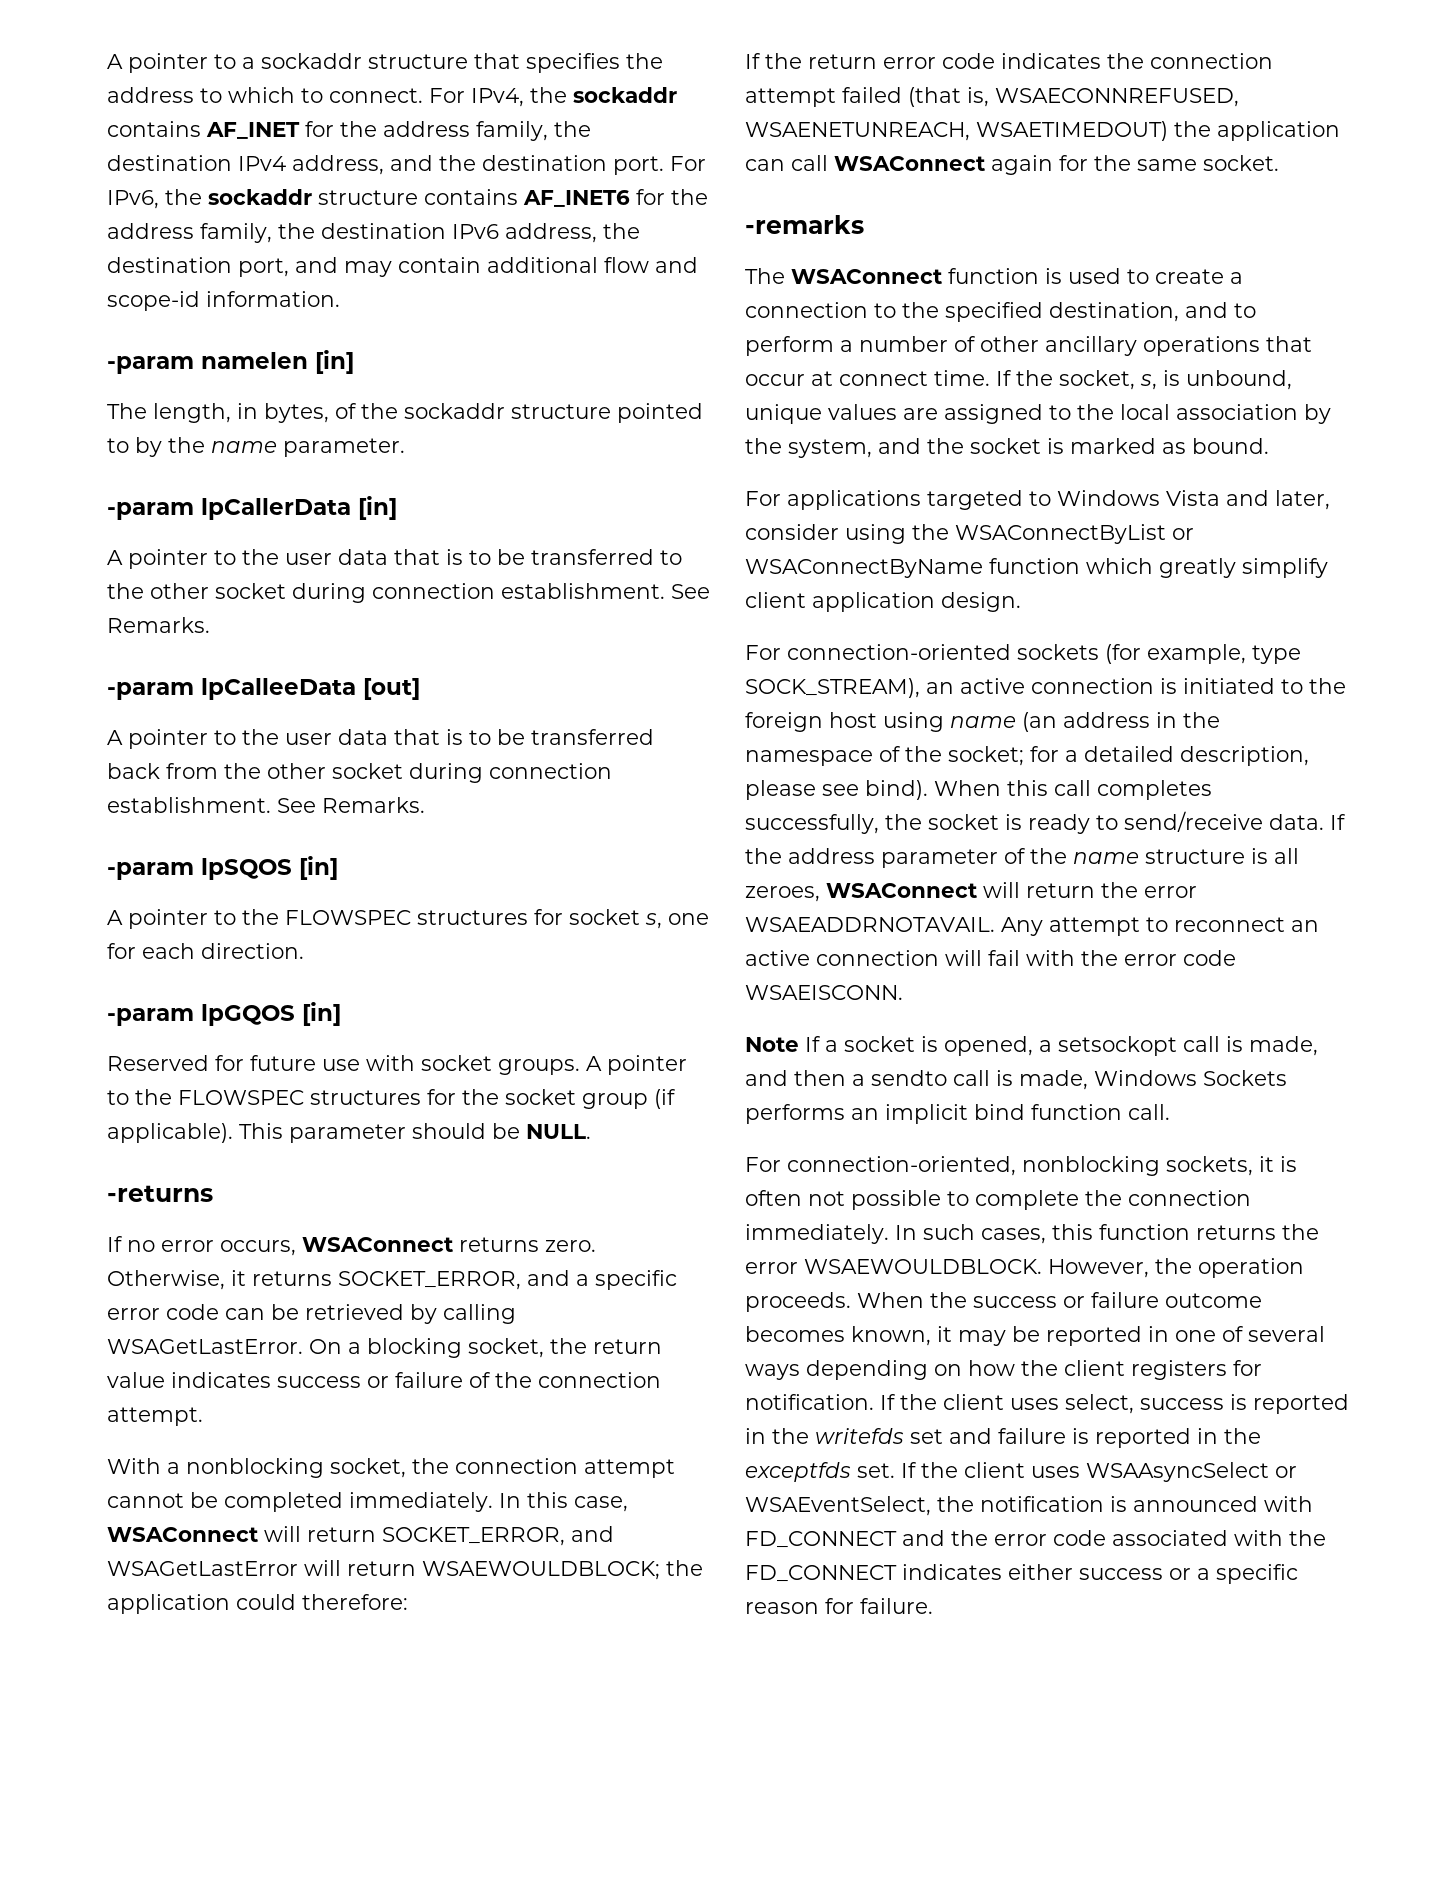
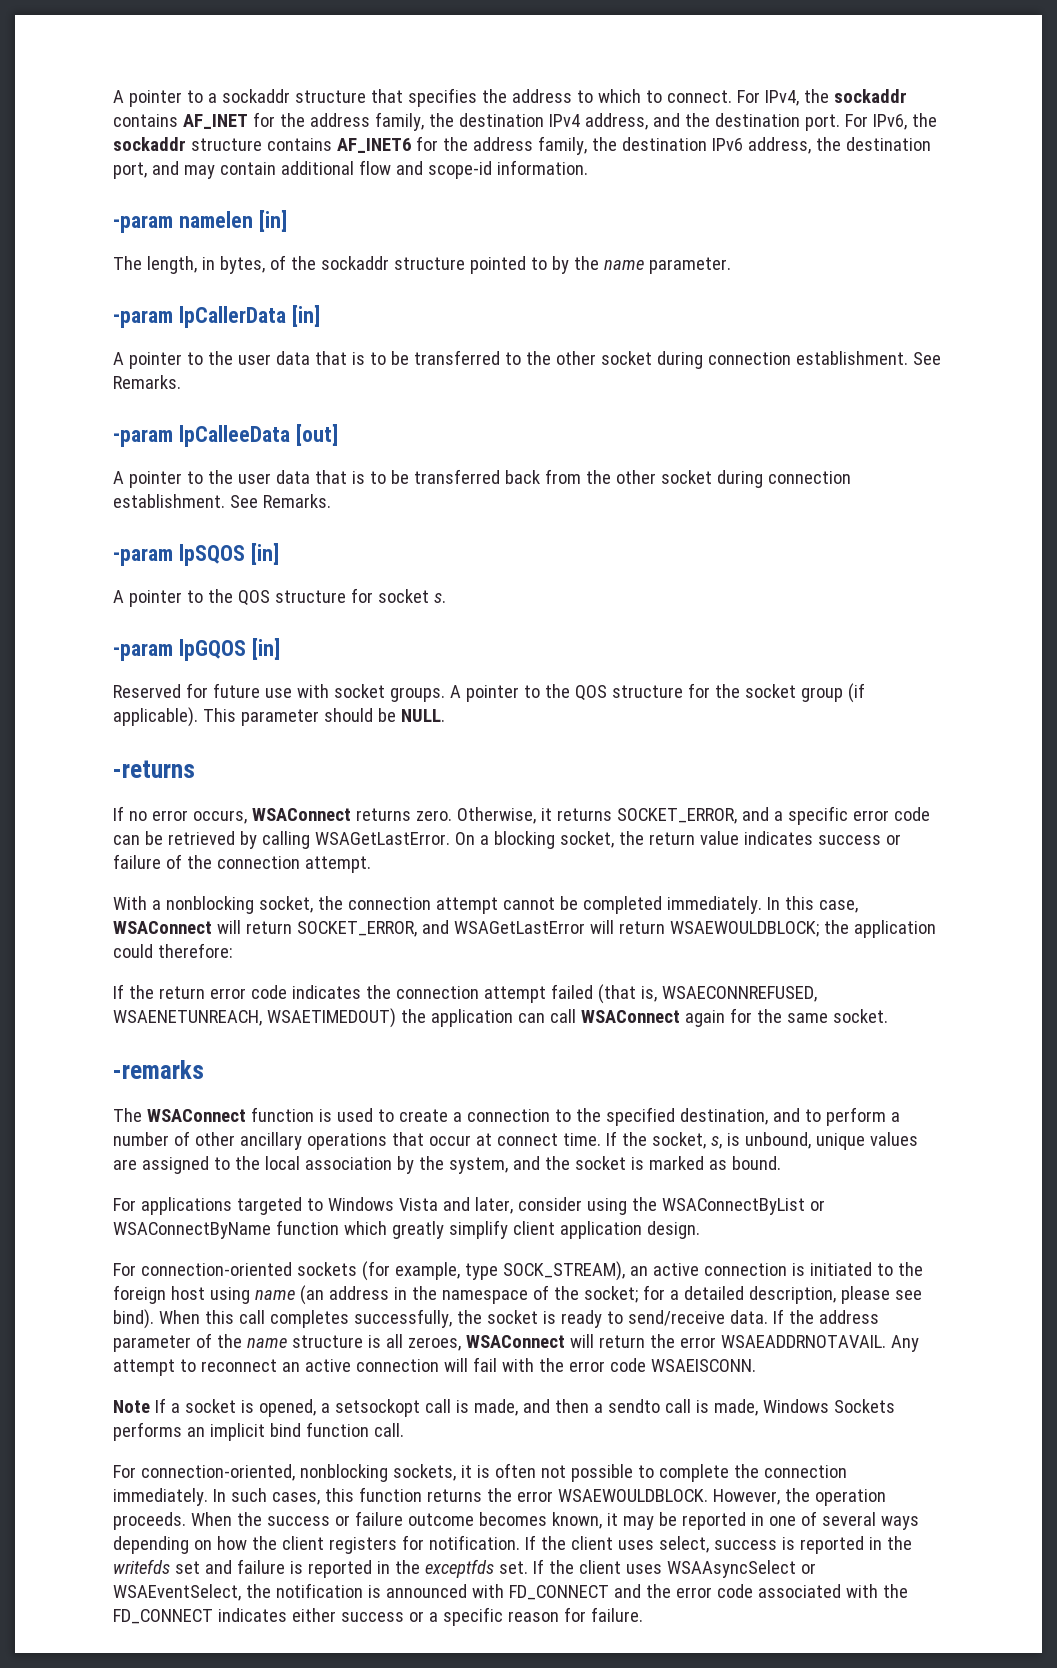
[285,909,709,929] [107,943,304,959] FLOWSPEC structures for socket s, one for each direction. -> [237,588,446,606] QOS structure for socket s.
[178,1090,421,1105] FLOWSPEC structures -> [574,685,683,701] QOS structure

